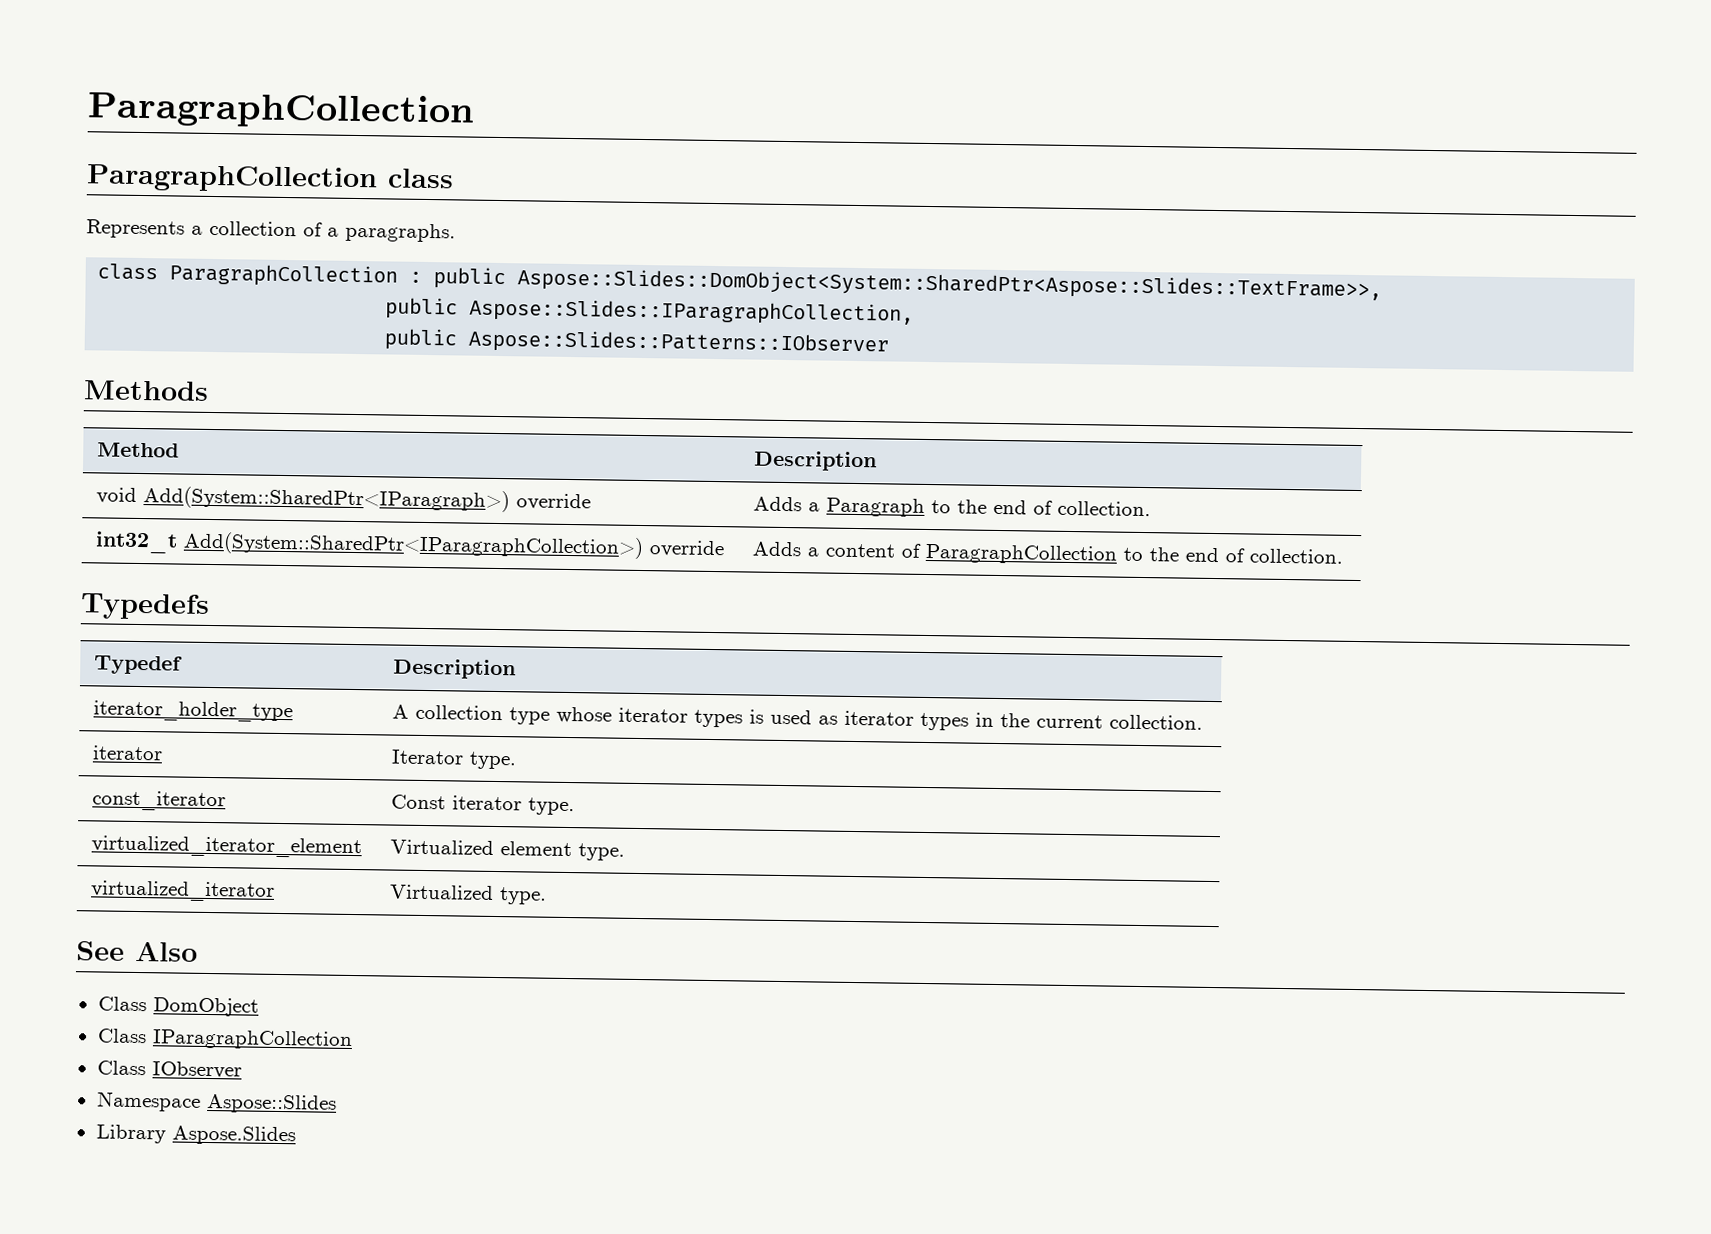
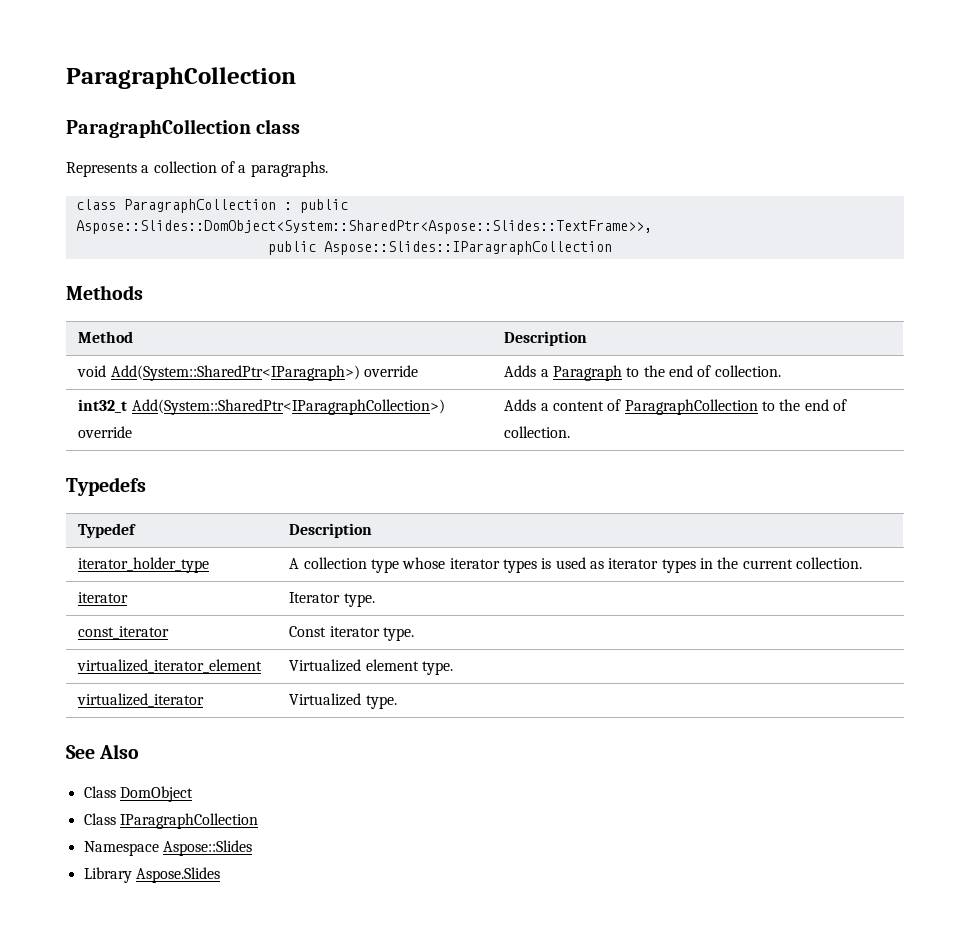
[469,298,915,326] [384,328,890,357] Aspose::Slides::IParagraphCollection, // public Aspose::Slides::Patterns::IObserver -> [323,241,612,255] Aspose::Slides::IParagraphCollection
[96,1060,242,1079] // Class IObserver -> (258, 821) none

